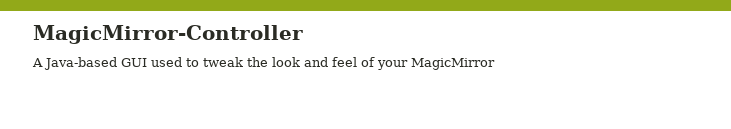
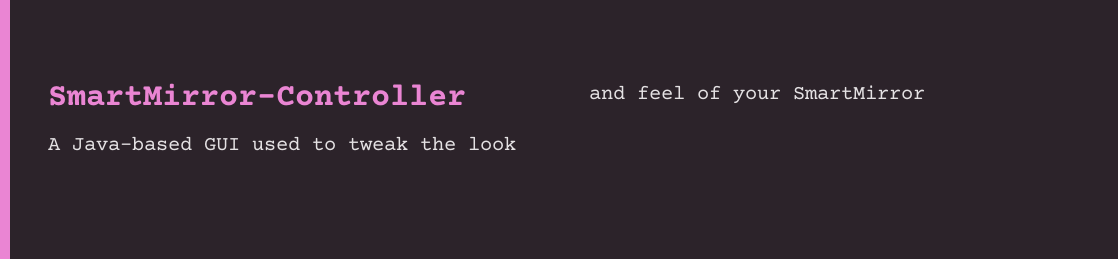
[33,25,303,44] MagicMirror-Controller -> [48,83,466,106] SmartMirror-Controller
[411,58,495,70] MagicMirror -> [793,85,925,100] SmartMirror

